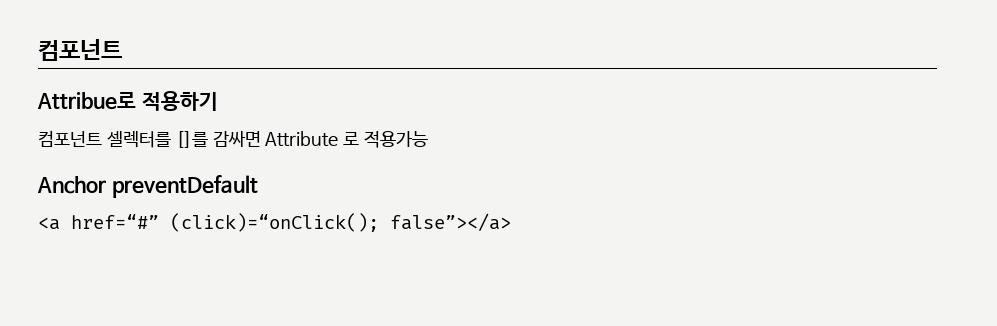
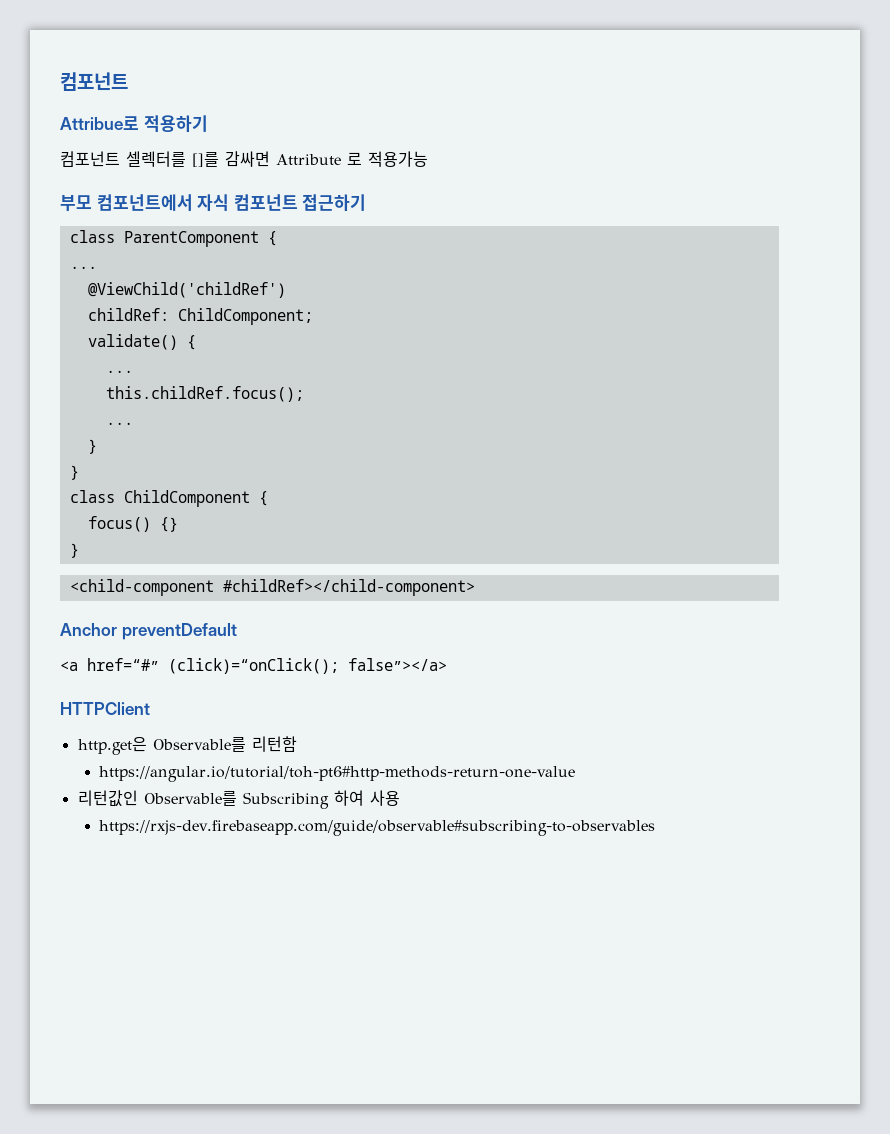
(429, 139) none -> [60,194,367,211] [69,230,277,247] [69,266,97,269] [87,282,286,298] [87,308,313,325] [87,334,196,350] [105,370,133,373] [105,386,304,402] [105,422,133,425] [87,439,97,454] [69,465,79,480] [69,490,268,507] [87,516,178,532] [69,543,79,558] [69,579,475,596] // 부모 컴포넌트에서 자식 컴포넌트 접근하기 // class ParentComponent { // ... // @ViewChild('childRef') // childRef: ChildComponent; // validate() { // ... // this.childRef.focus(); // ... // } // } // class ChildComponent { // focus() {} // } // <child-component #childRef></child-component>
(511, 222) none -> [60,702,150,715] [77,736,297,755] [99,766,576,782] [77,790,400,809] [99,820,656,836] // HTTPClient // http.get은 Observable를 리턴함 // https://angular.io/tutorial/toh-pt6#http-methods-return-one-value // 리턴값인 Observable를 Subscribing 하여 사용 // https://rxjs-dev.firebaseapp.com/guide/observable#subscribing-to-observables

